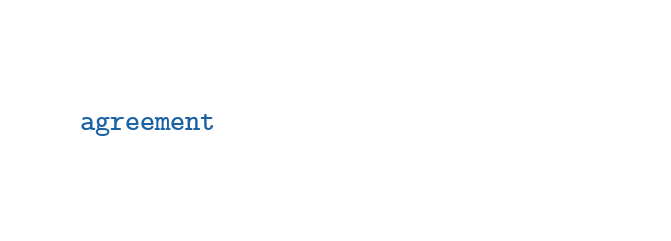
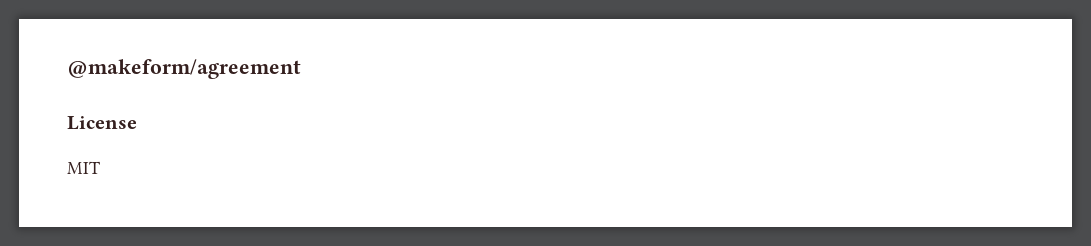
[80,114,215,136] agreement -> [67,59,301,79] [67,116,137,130] [67,161,100,174] @makeform/agreement // License // MIT

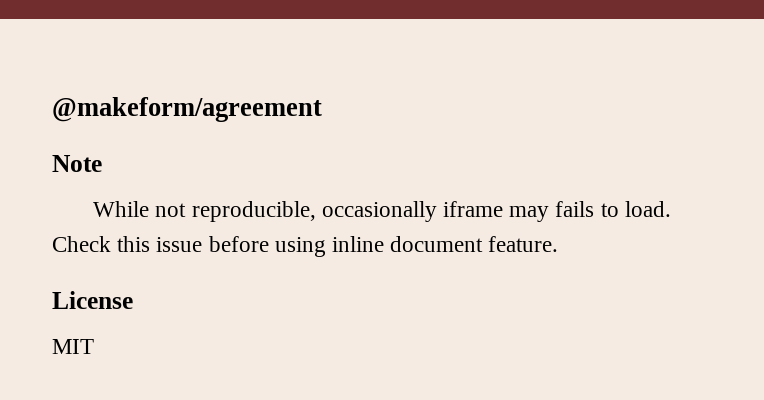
(301, 69) none -> [52,155,102,172] [93,201,671,222] [52,236,559,257] // Note // While not reproducible, occasionally iframe may fails to load. Check this issue before using inline document feature.

